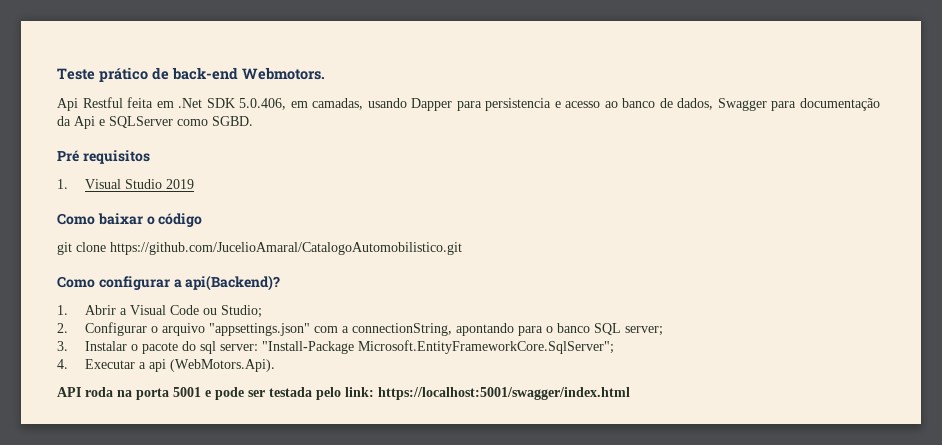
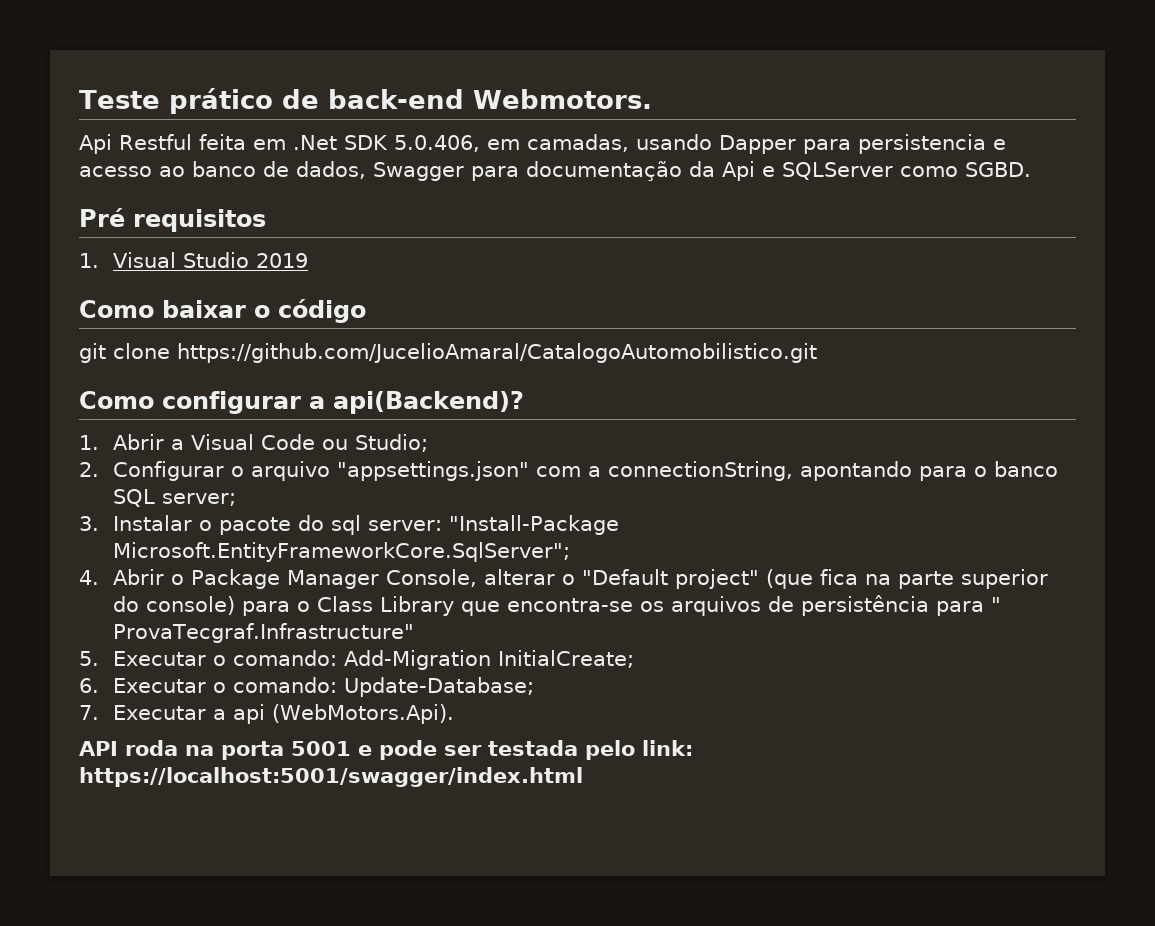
(68, 364) none -> [112,569,1048,589] [112,595,1001,616] [112,623,414,643] [79,650,634,670] [79,677,534,697] [79,705,99,720] Abrir o Package Manager Console, alterar o "Default project" (que fica na parte superior do console) para o Class Library que encontra-se os arquivos de persistência para " ProvaTecgraf.Infrastructure" // 5. Executar o comando: Add-Migration InitialCreate; // 6. Executar o comando: Update-Database; // 7.

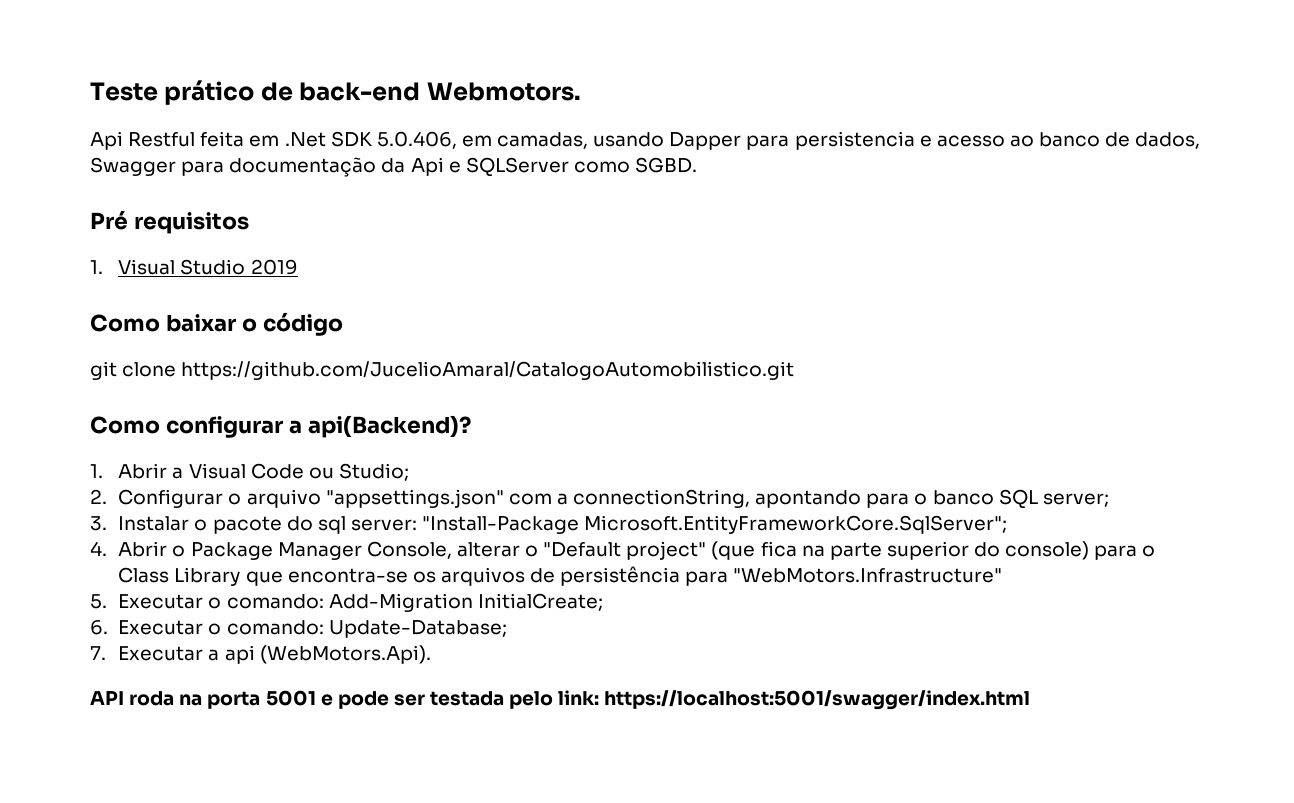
[990,597,1001,612] [112,623,414,643] " ProvaTecgraf.Infrastructure" -> [733,568,1003,583] "WebMotors.Infrastructure"

